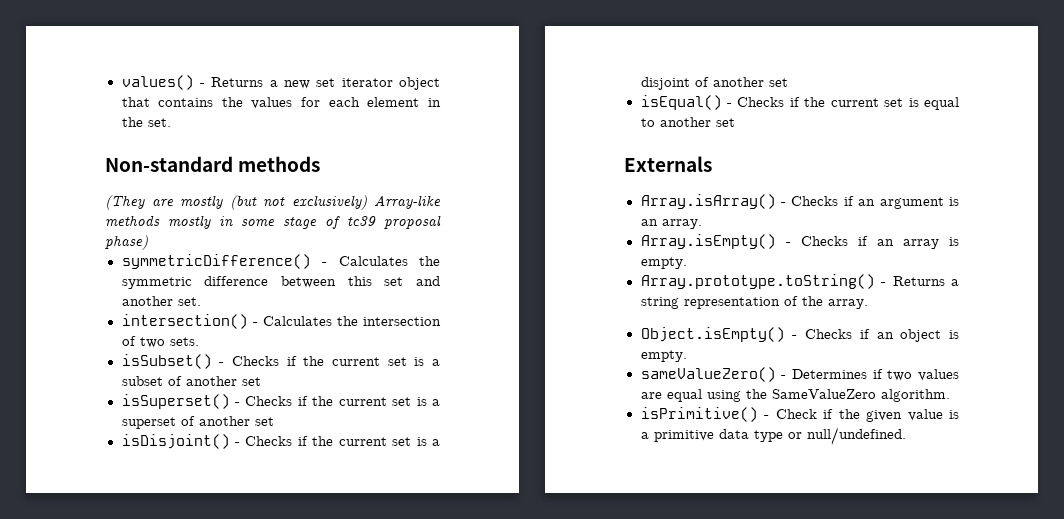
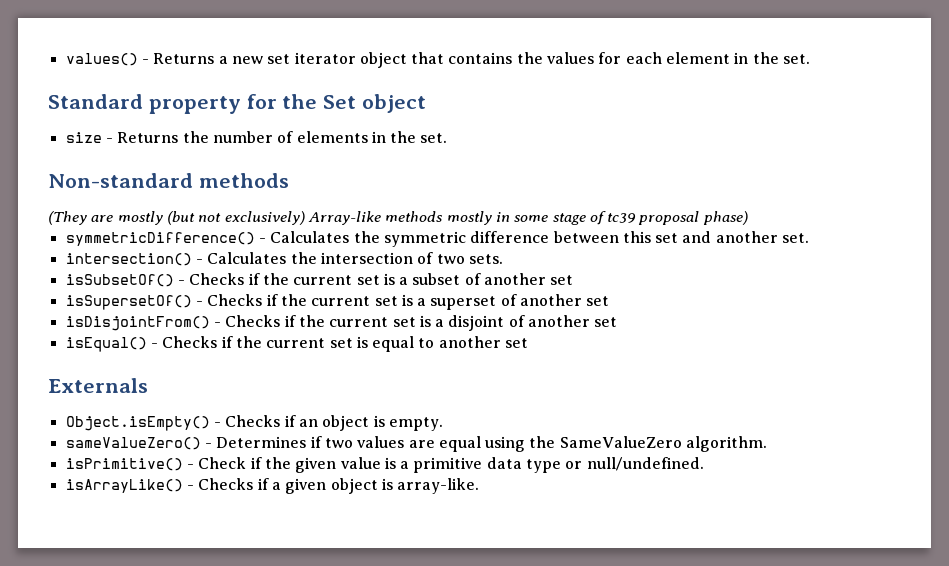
(171, 122) none -> [48,94,427,114] [65,131,448,143] // Standard property for the Set object // size - Returns the number of elements in the set.
[121,354,212,369] isSubset() -> [65,274,174,287] isSubsetOf()
[121,394,230,409] isSuperset() -> [65,295,192,310] isSupersetOf()
[121,434,230,449] isDisjoint() -> [65,316,210,331] isDisjointFrom()
[640,194,959,209] [640,219,702,229] [640,234,959,249] [640,257,687,269] [640,274,959,289] [640,296,868,309] // Array.isArray() - Checks if an argument is an array. // Array.isEmpty() - Checks if an array is empty. // Array.prototype.toString() - Returns a string representation of the array. -> (148, 385) none
(906, 436) none -> [65,478,480,494] // isArrayLike() - Checks if a given object is array-like.

